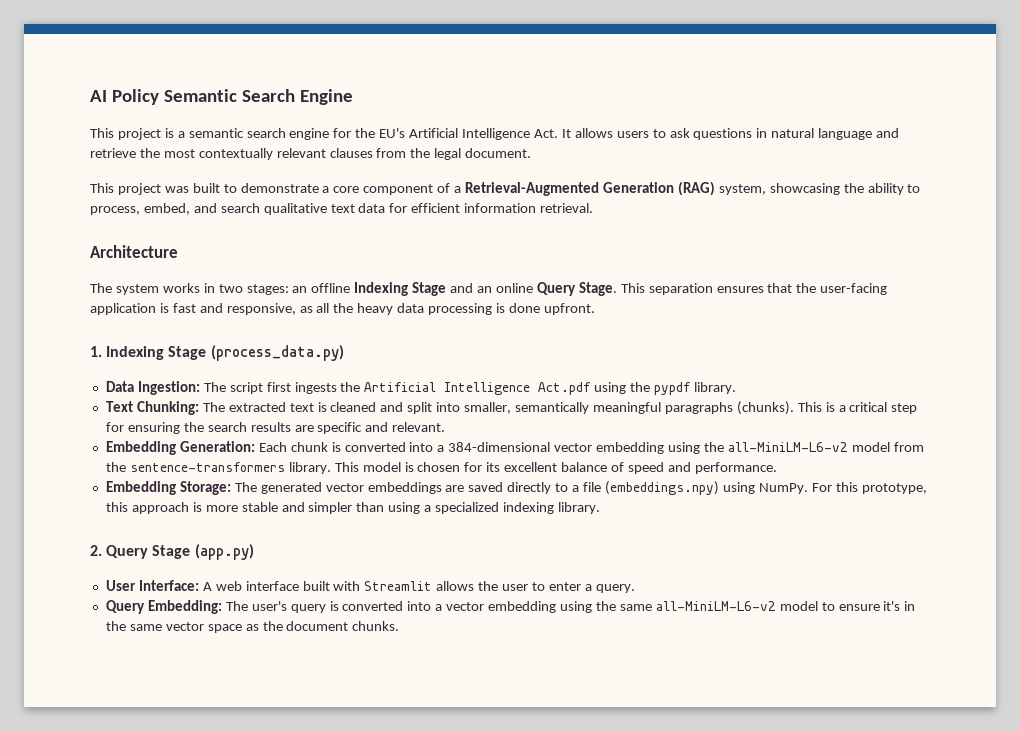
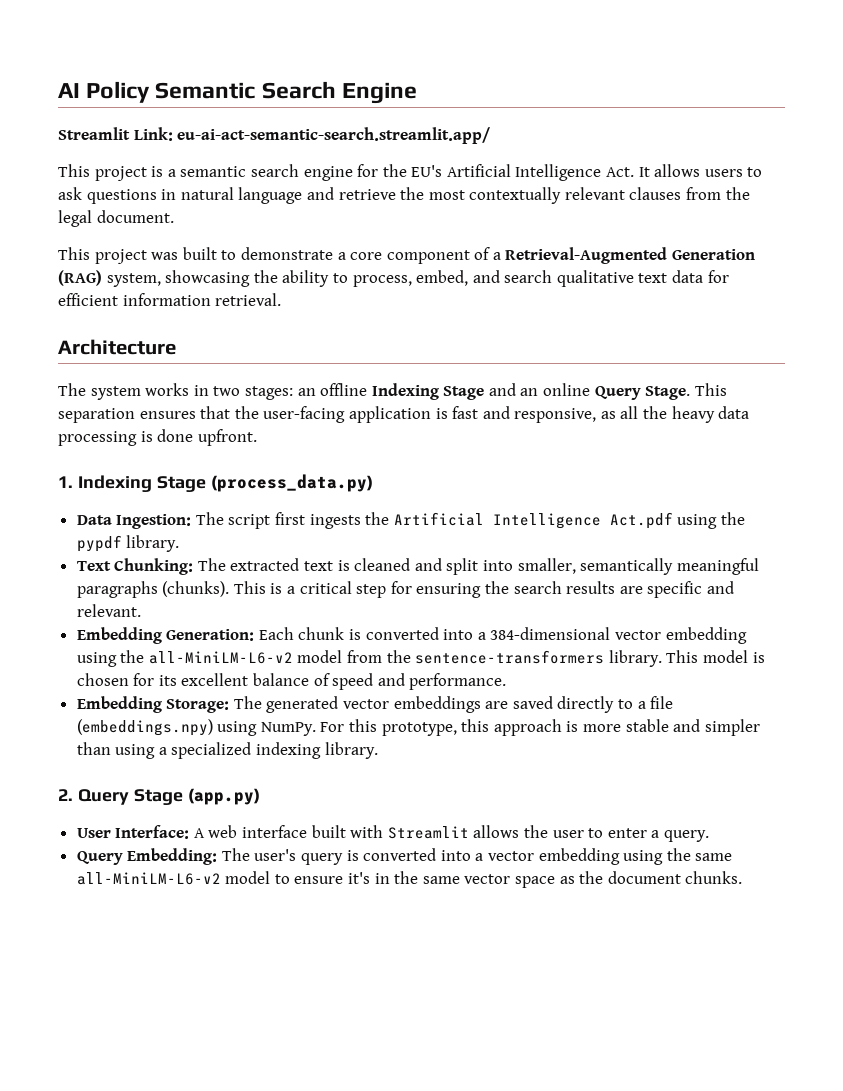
(353, 97) none -> [58,127,491,144] // Streamlit Link: eu-ai-act-semantic-search.streamlit.app/

